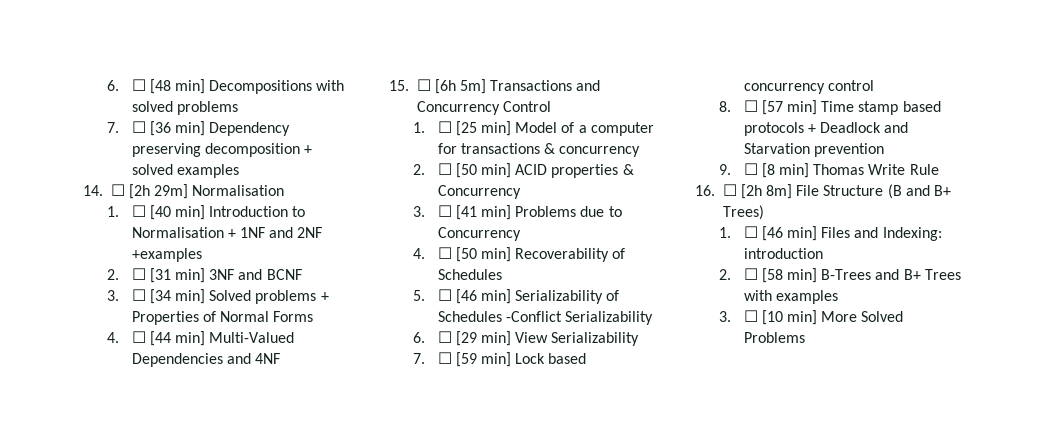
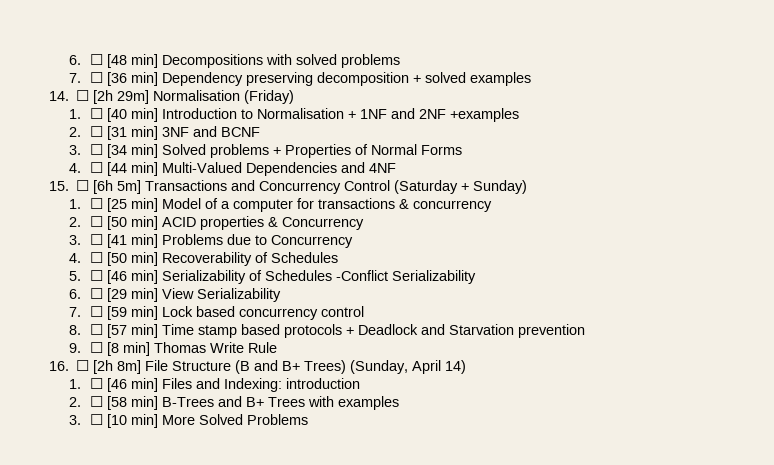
(285, 190) none -> [244,90,295,104] (Friday)
(551, 106) none -> [394,180,528,194] (Saturday + Sunday)
(764, 212) none -> [350,360,467,374] (Sunday, April 14)

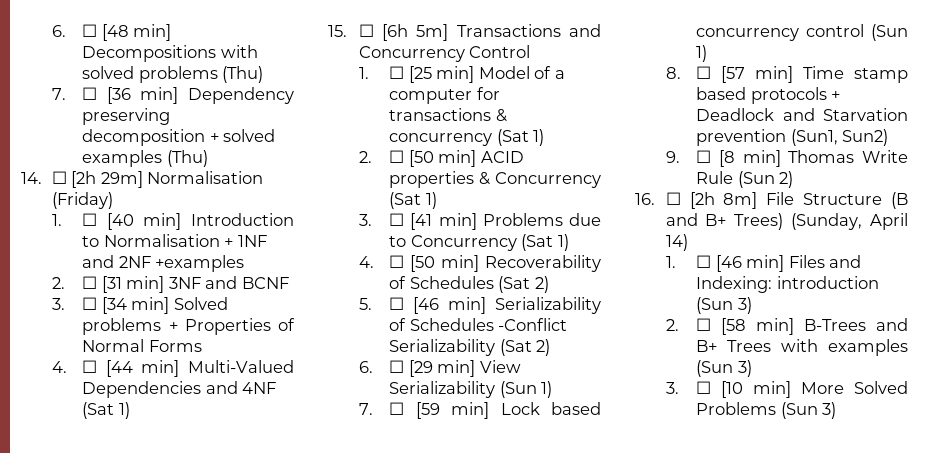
(400, 61) none -> [222,66,264,83] (Thu)
(531, 79) none -> [166,150,208,167] (Thu)
(396, 168) none -> [82,402,130,419] (Sat 1)
[394,180,528,194] (Saturday + Sunday) -> (531, 51) none
(492, 206) none -> [496,129,545,146] (Sat 1)
(364, 223) none -> [389,192,437,209] (Sat 1)
(353, 241) none -> [521,234,569,251] (Sat 1)
(338, 257) none -> [498,276,549,293] (Sat 2)
(476, 277) none -> [499,339,551,356] (Sat 2)
(281, 295) none -> [499,381,553,398] (Sun 1)
(364, 311) none -> [871,24,908,41] [696,45,708,62] (Sun 1)
(585, 331) none -> [790,129,889,146] (Sun1, Sun2)
(277, 347) none -> [737,171,794,188] (Sun 2)
(360, 383) none -> [696,297,752,314] (Sun 3)
(399, 403) none -> [696,360,752,377] (Sun 3)
(308, 419) none -> [780,402,837,419] (Sun 3)

